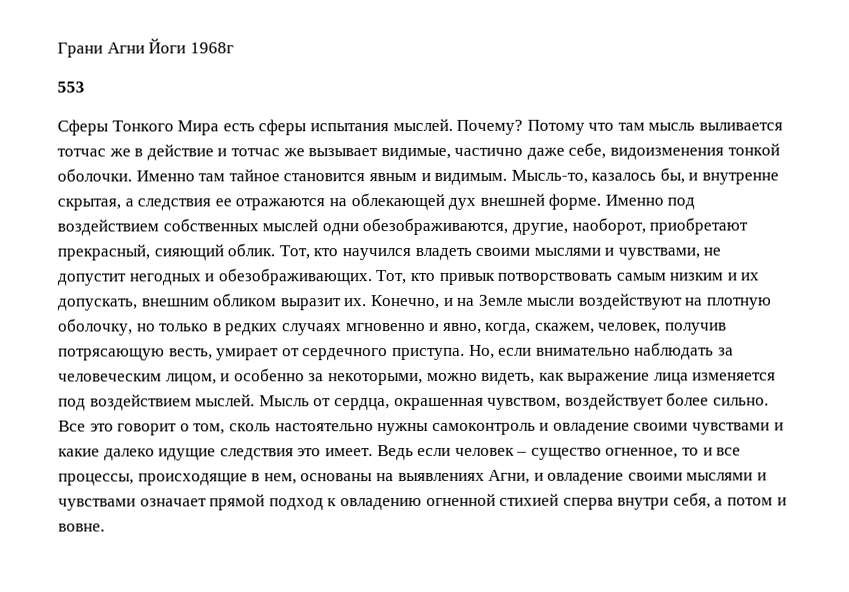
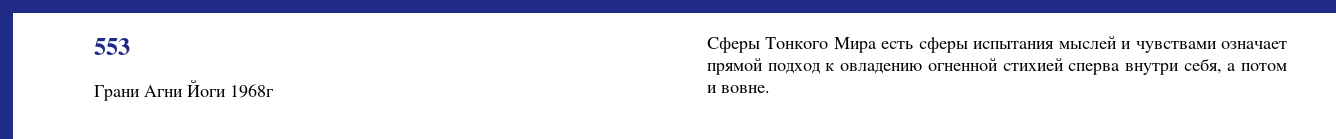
(57, 50) none -> [94,38,130,55] 553 //
[57,81,85,93] // 553 -> (273, 91) none
[392,118,784,135] [57,142,780,161] [57,167,780,185] [57,192,696,211] [57,217,749,236] [57,243,722,261] [57,268,760,286] [58,293,773,311] [58,318,728,336] [58,342,734,361] [58,368,777,386] [58,392,769,411] [58,420,784,436] [58,445,742,461] [58,469,754,486] мыслей. Почему? Потому что там мысль выливается тотчас же в действие и тотчас же вызывает видимые, частично даже себе, видоизменения тонкой оболочки. Именно там тайное становится явным и видимым. Мысль-то, казалось бы, и внутренне скрытая, а следствия ее отражаются на облекающей дух внешней форме. Именно под воздействием собственных мыслей одни обезображиваются, другие, наоборот, приобретают прекрасный, сияющий облик. Тот, кто научился владеть своими мыслями и чувствами, не допустит негодных и обезображивающих. Тот, кто привык потворствовать самым низким и их допускать, внешним обликом выразит их. Конечно, и на Земле мысли воздействуют на плотную оболочку, но только в редких случаях мгновенно и явно, когда, скажем, человек, получив потрясающую весть, умирает от сердечного приступа. Но, если внимательно наблюдать за человеческим лицом, и особенно за некоторыми, можно видеть, как выражение лица изменяется под воздействием мыслей. Мысль от сердца, окрашенная чувством, воздействует более сильно. Все это говорит о том, сколь настоятельно нужны самоконтроль и овладение своими чувствами и какие далеко идущие следствия это имеет. Ведь если человек – существо огненное, то и все процессы, происходящие в нем, основаны на выявлениях Агни, и овладение своими мыслями -> [1058,36,1117,49] мыслей

